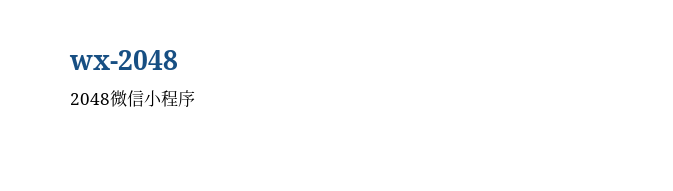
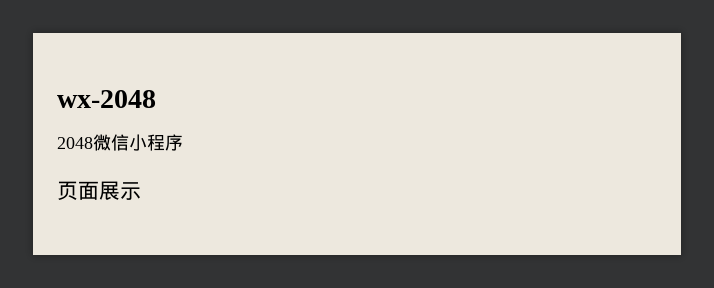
(195, 98) none -> [57,181,141,200] // 页面展示

